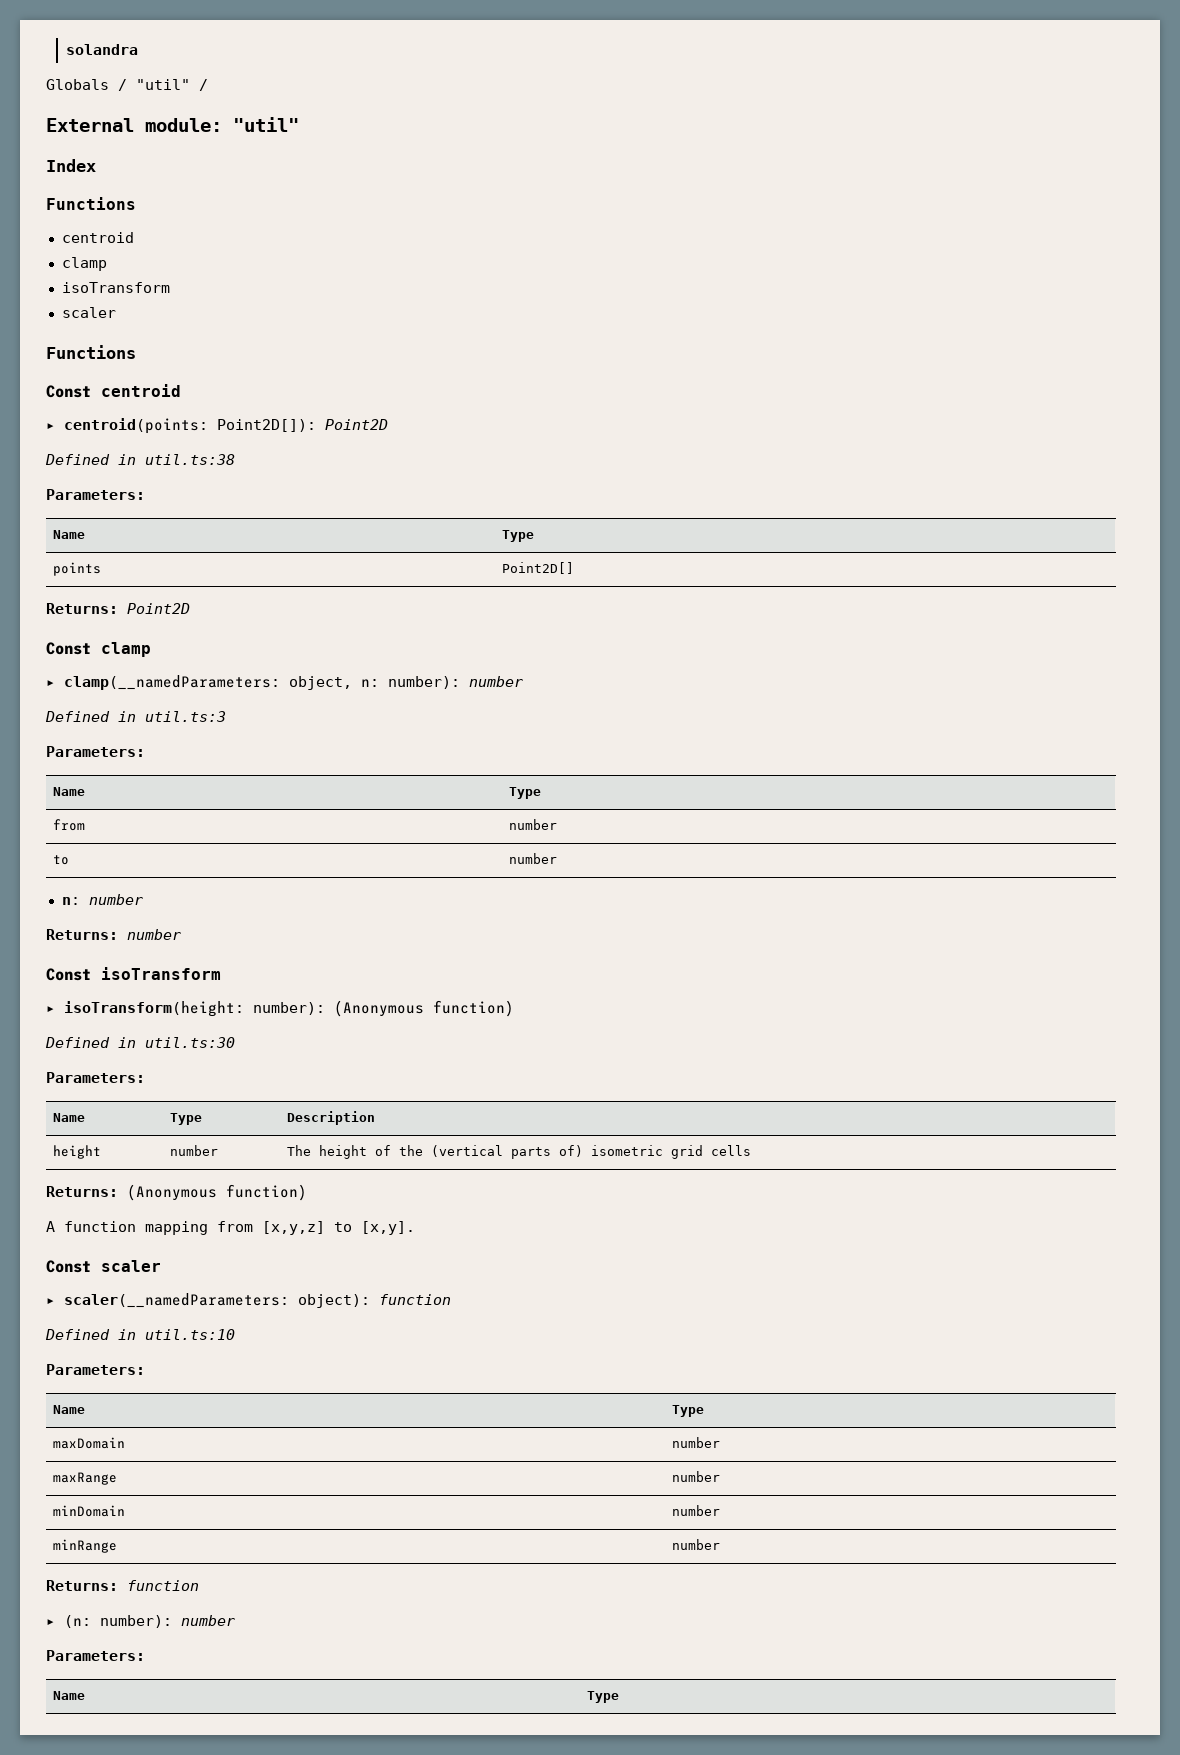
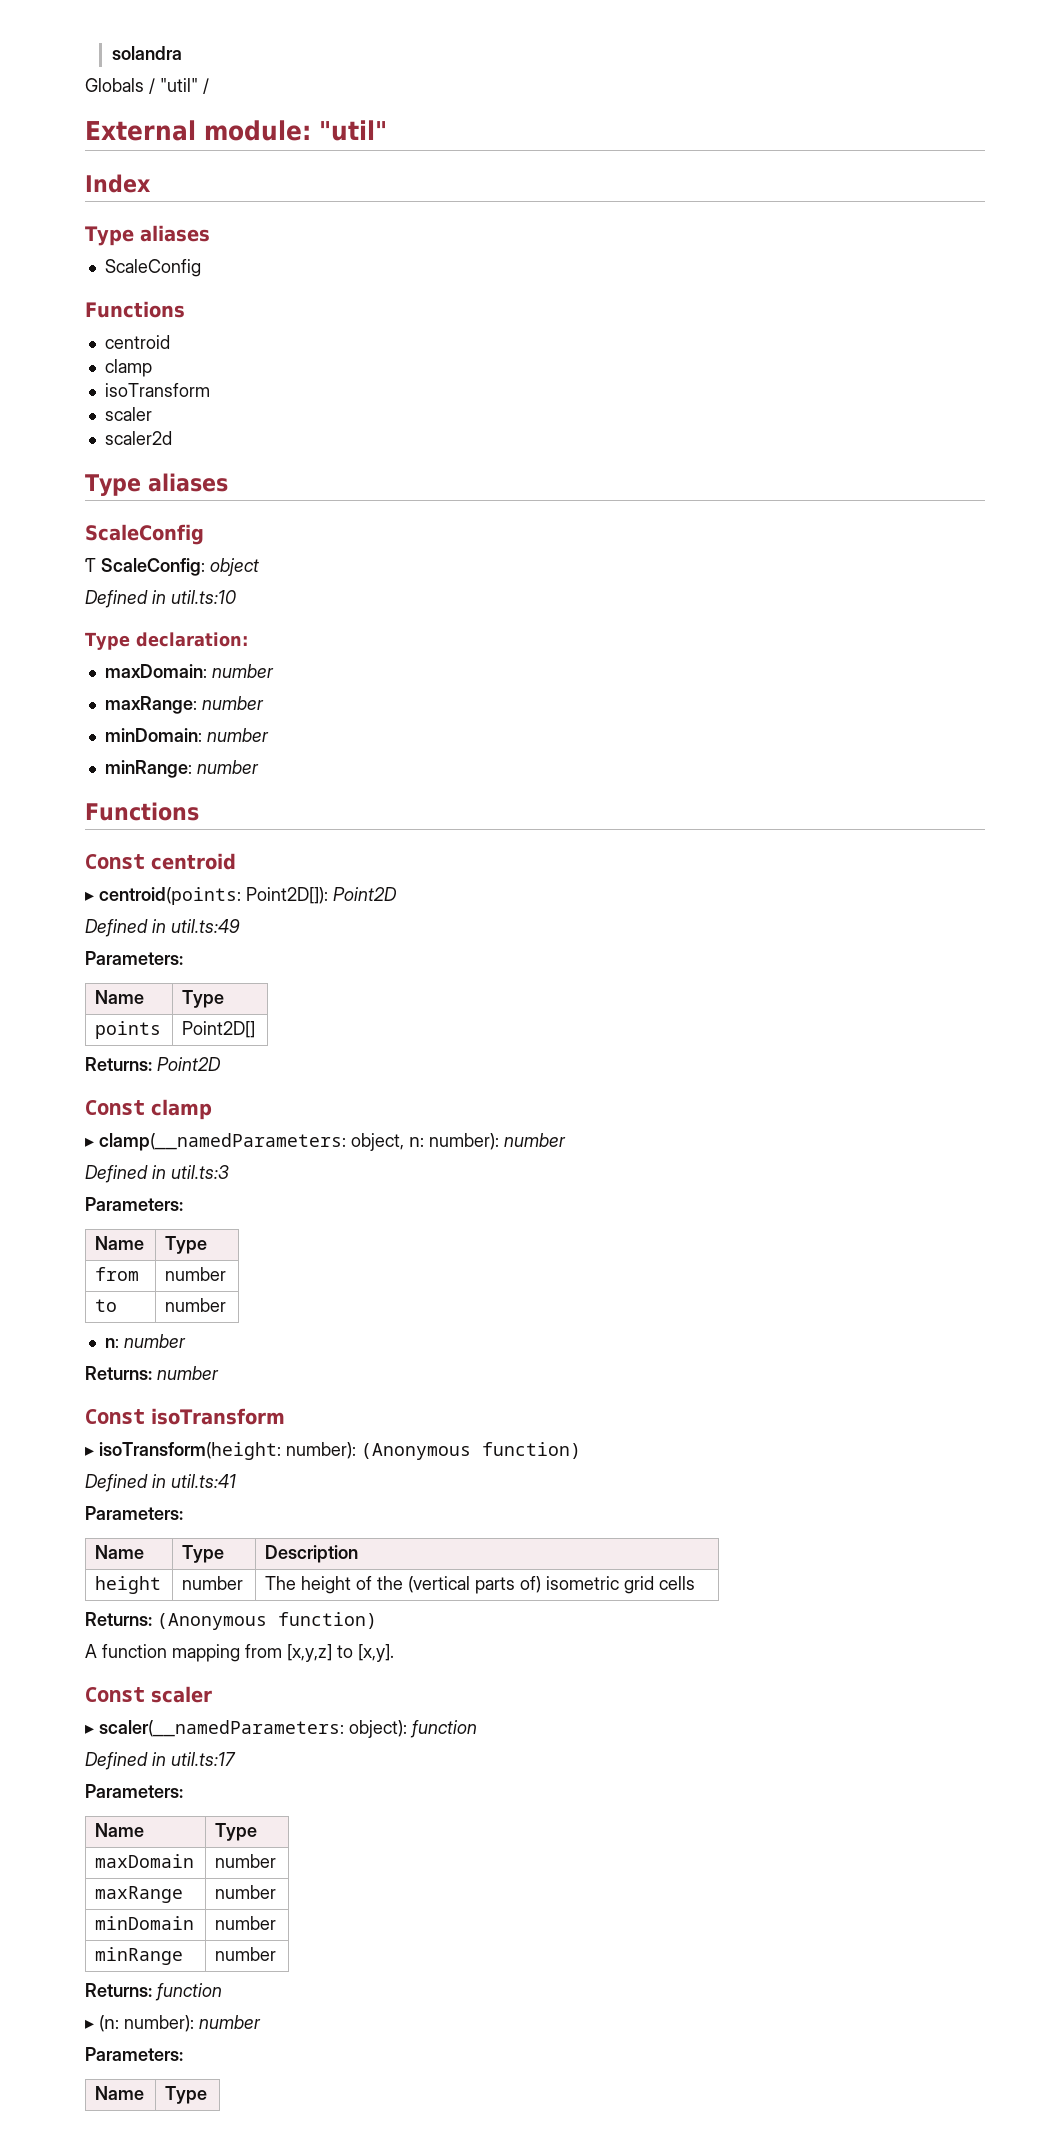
(96, 165) none -> [85,225,210,246] [104,259,201,277] // Type aliases // ScaleConfig
(116, 312) none -> [104,431,172,445] [85,473,228,496] [85,524,204,545] [85,558,259,576] [85,590,237,608] [85,632,248,650] [104,664,274,678] [104,696,264,714] [104,728,269,742] [104,760,259,778] // scaler2d // Type aliases // ScaleConfig // Ƭ ScaleConfig: object // Defined in util.ts:10 // Type declaration: // maxDomain: number // maxRange: number // minDomain: number // minRange: number
[145,454,235,465] util.ts:38 -> [171,919,240,933] util.ts:49
[145,1037,235,1048] util.ts:30 -> [171,1474,236,1488] util.ts:41
[145,1329,235,1340] util.ts:10 -> [171,1752,236,1766] util.ts:17

